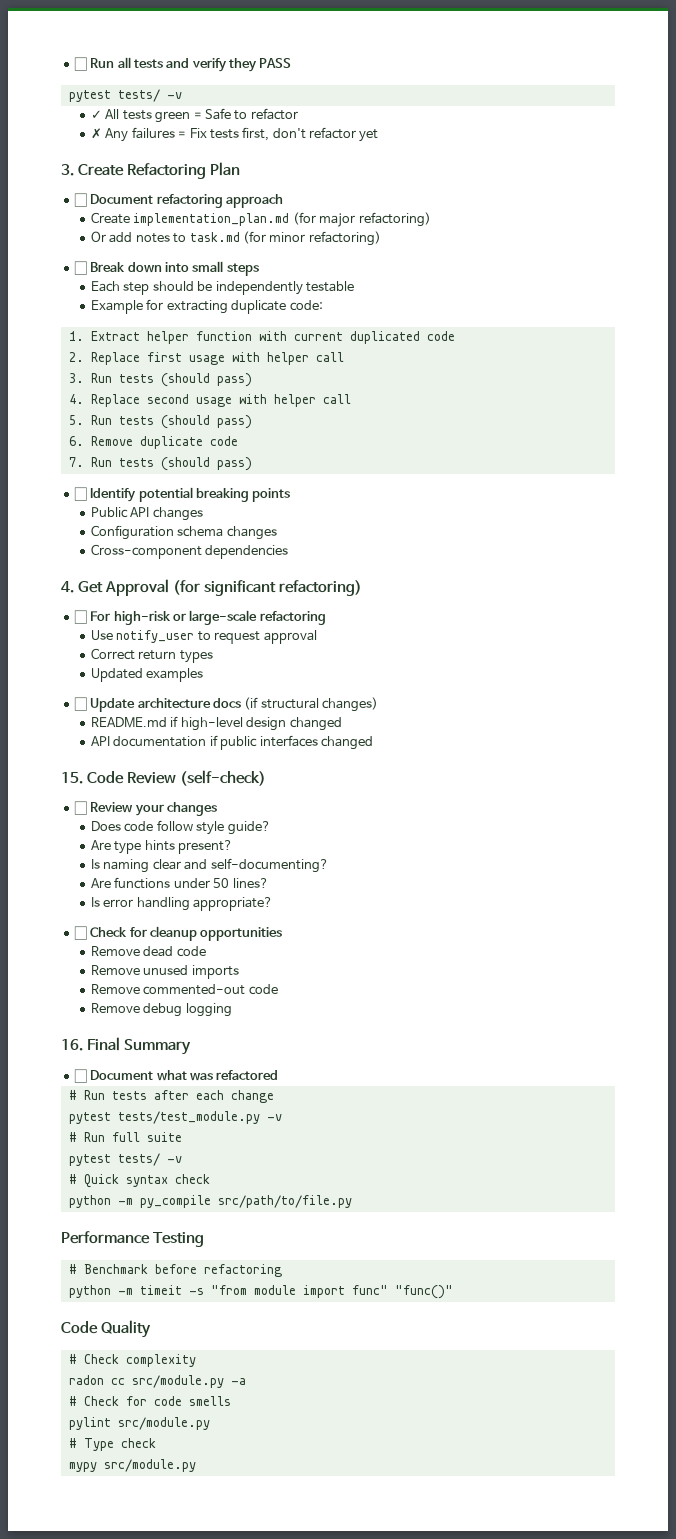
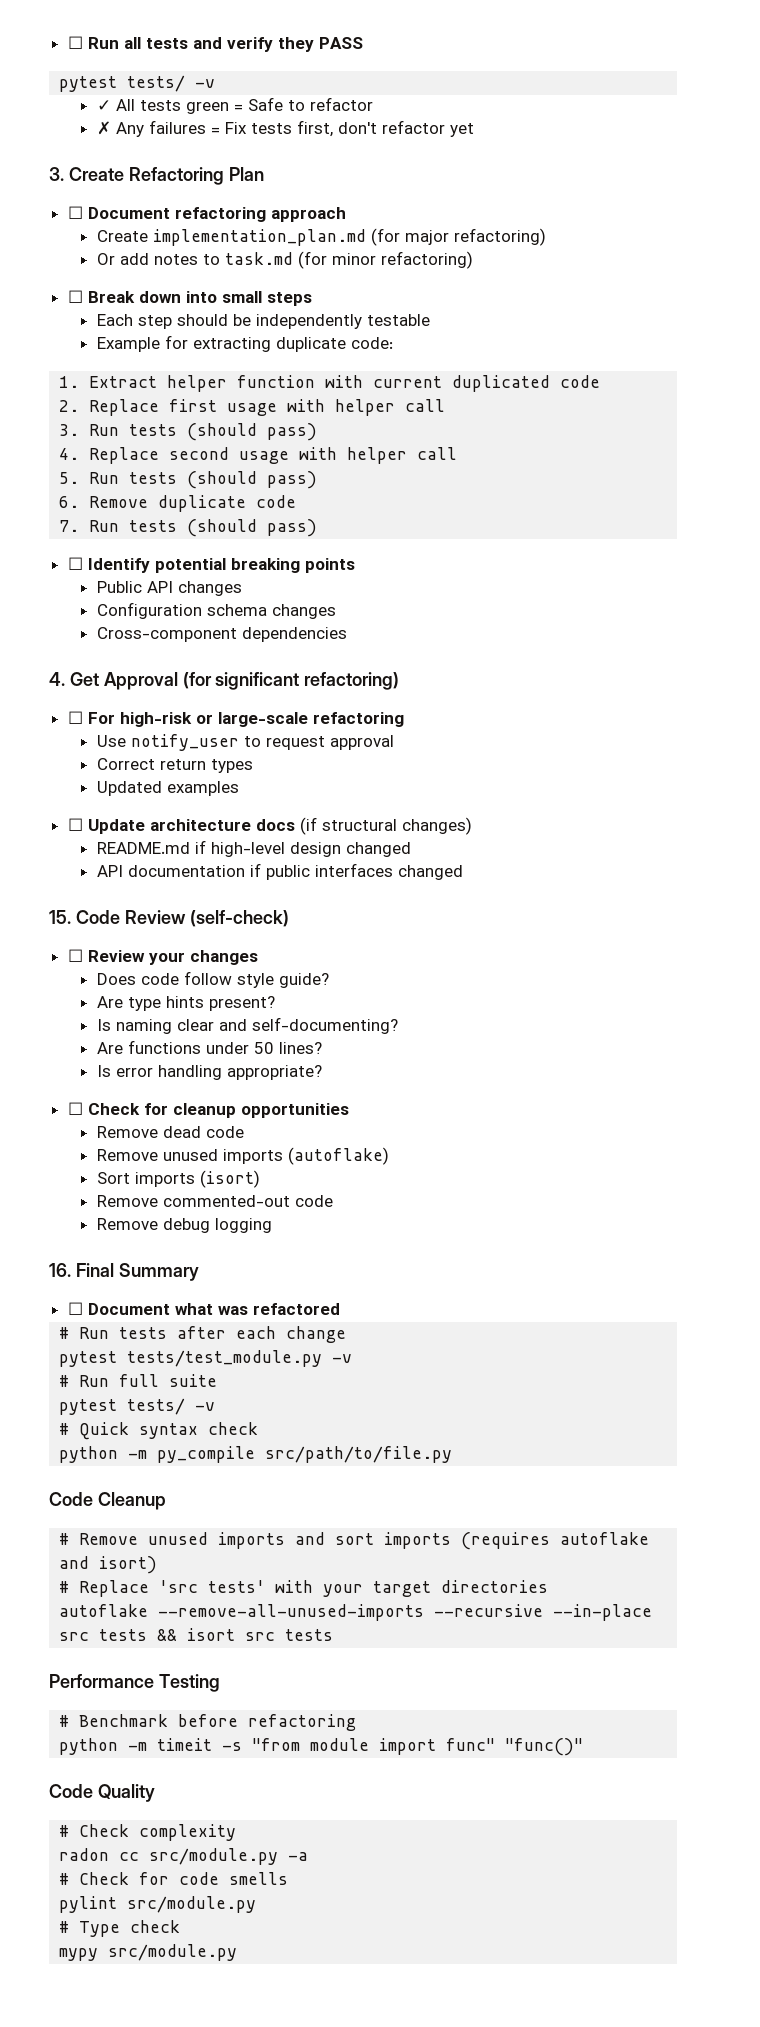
(239, 972) none -> [287,1147,389,1165] [96,1170,260,1188] (autoflake) // Sort imports (isort)
(352, 1201) none -> [49,1492,166,1510] [59,1532,650,1550] [59,1556,158,1574] [59,1580,549,1597] [59,1604,653,1621] [59,1628,334,1641] // Code Cleanup // # Remove unused imports and sort imports (requires autoflake and isort) // # Replace 'src tests' with your target directories // autoflake --remove-all-unused-imports --recursive --in-place src tests && isort src tests

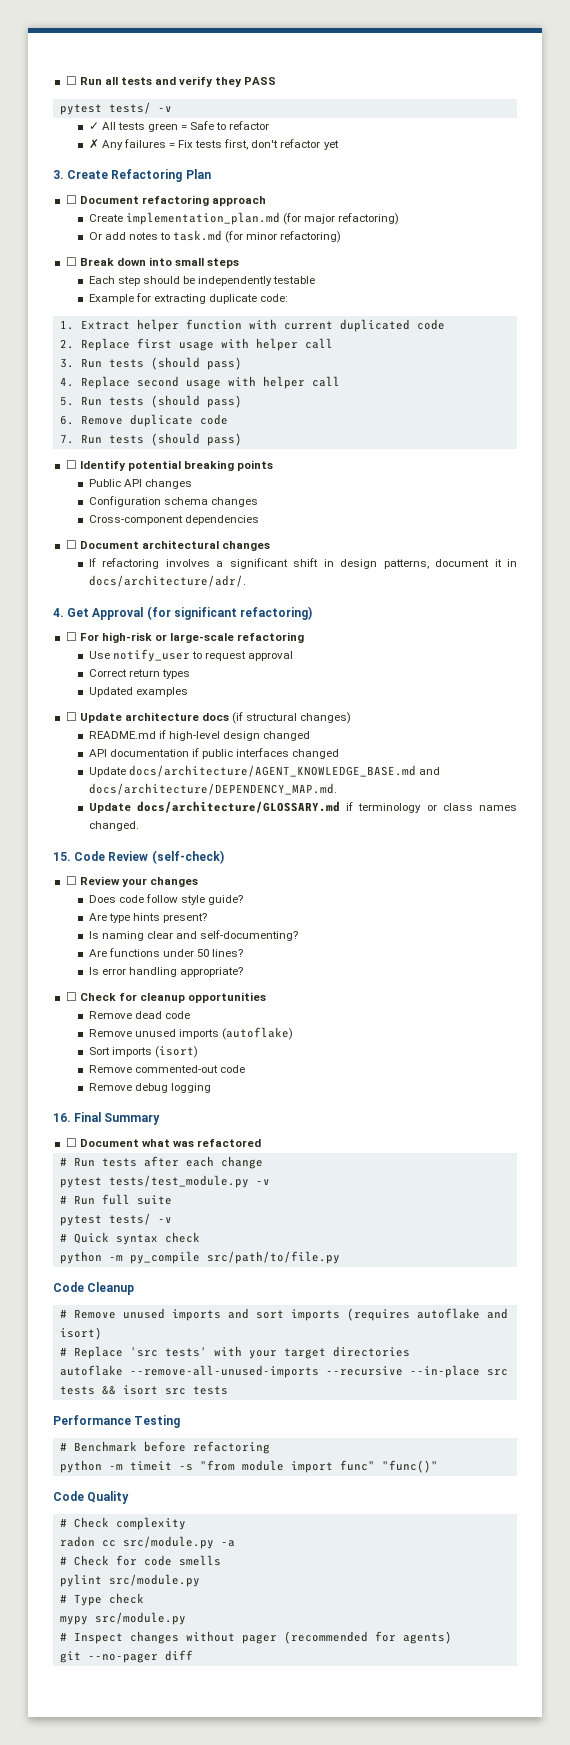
(347, 634) none -> [65,540,270,551] [88,558,517,569] [88,575,246,587] // ☐ Document architectural changes // If refactoring involves a significant shift in design patterns, document it in docs/architecture/adr/.
(463, 872) none -> [88,765,440,777] [88,783,337,795] [88,801,518,813] [88,821,139,831] // Update docs/architecture/AGENT_KNOWLEDGE_BASE.md and docs/architecture/DEPENDENCY_MAP.md. // Update docs/architecture/GLOSSARY.md if terminology or class names changed.
(238, 1952) none -> [59,1631,452,1644] [59,1650,193,1663] // # Inspect changes without pager (recommended for agents) // git --no-pager diff

